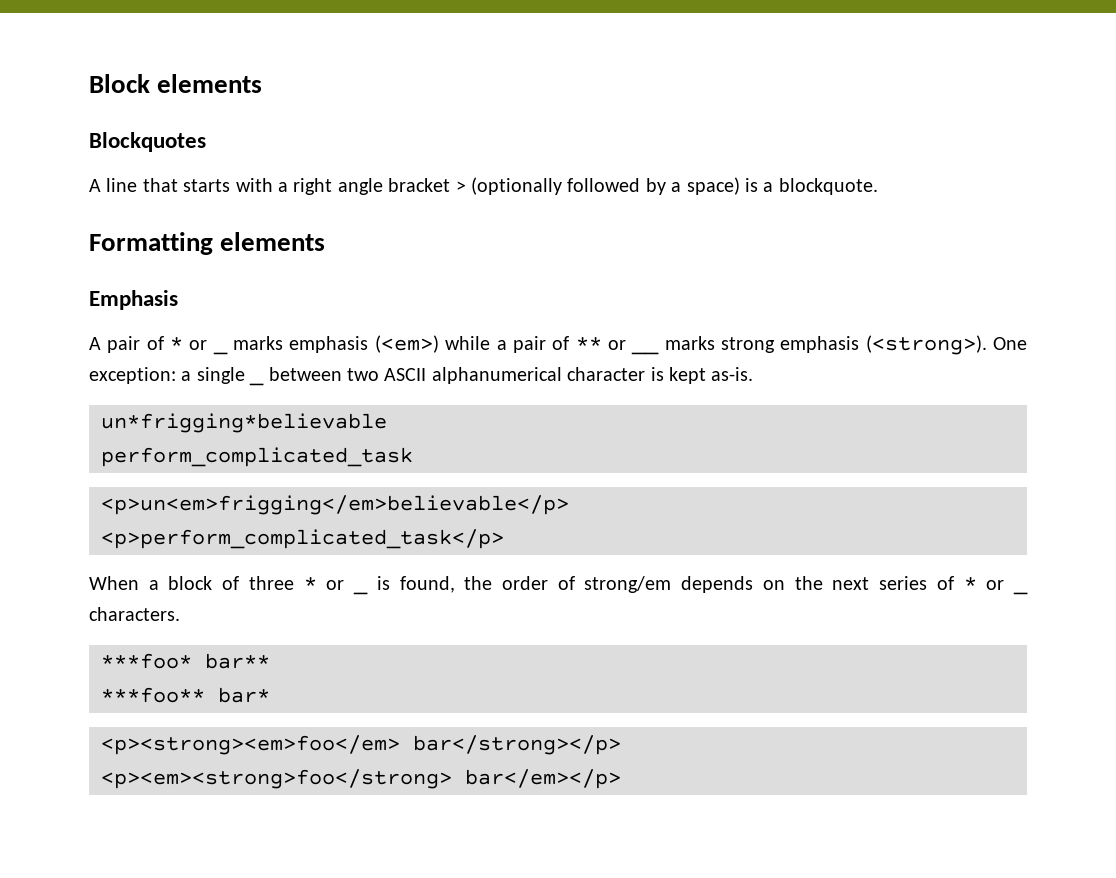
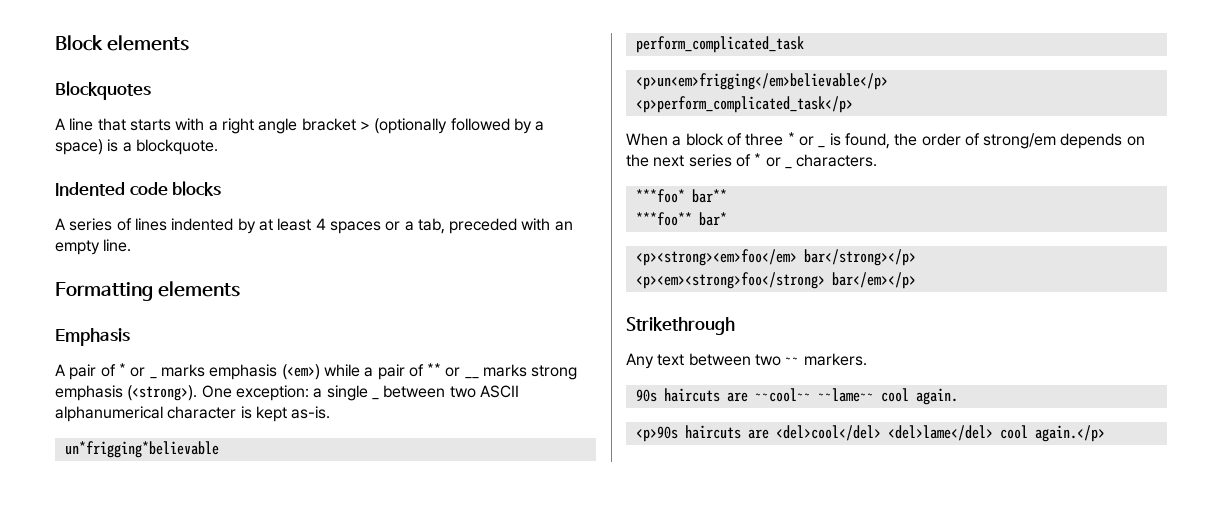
(878, 186) none -> [55,181,222,196] [55,218,573,234] [55,239,132,255] // Indented code blocks // A series of lines indented by at least 4 spaces or a tab, preceded with an empty line.
(621, 779) none -> [626,317,735,335] [626,353,867,369] [635,388,958,405] [635,425,1105,442] // Strikethrough // Any text between two ~~ markers. // 90s haircuts are ~~cool~~ ~~lame~~ cool again. // <p>90s haircuts are <del>cool</del> <del>lame</del> cool again.</p>

